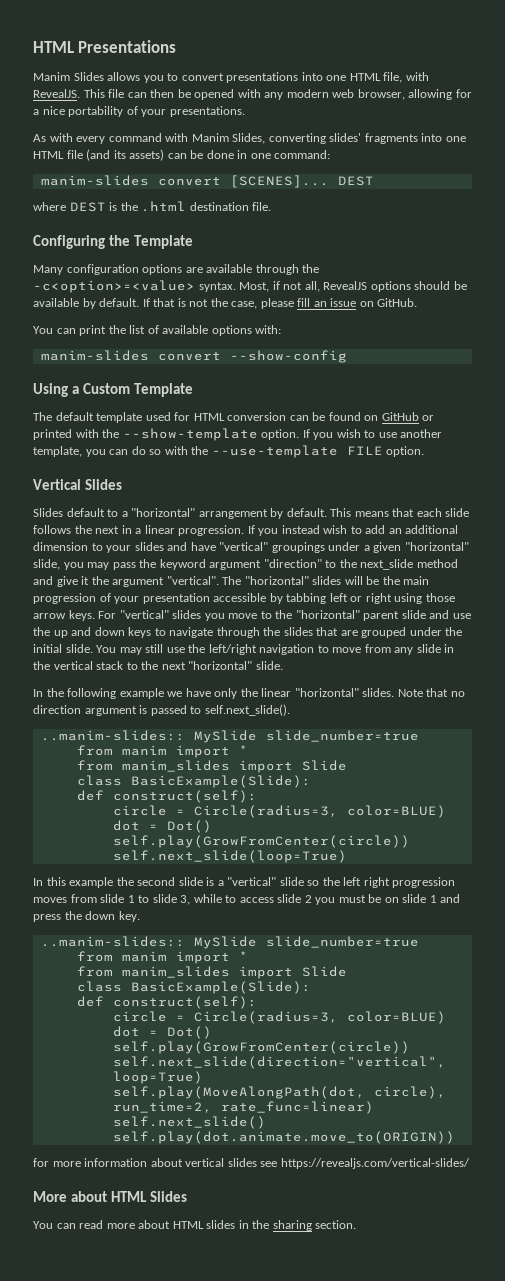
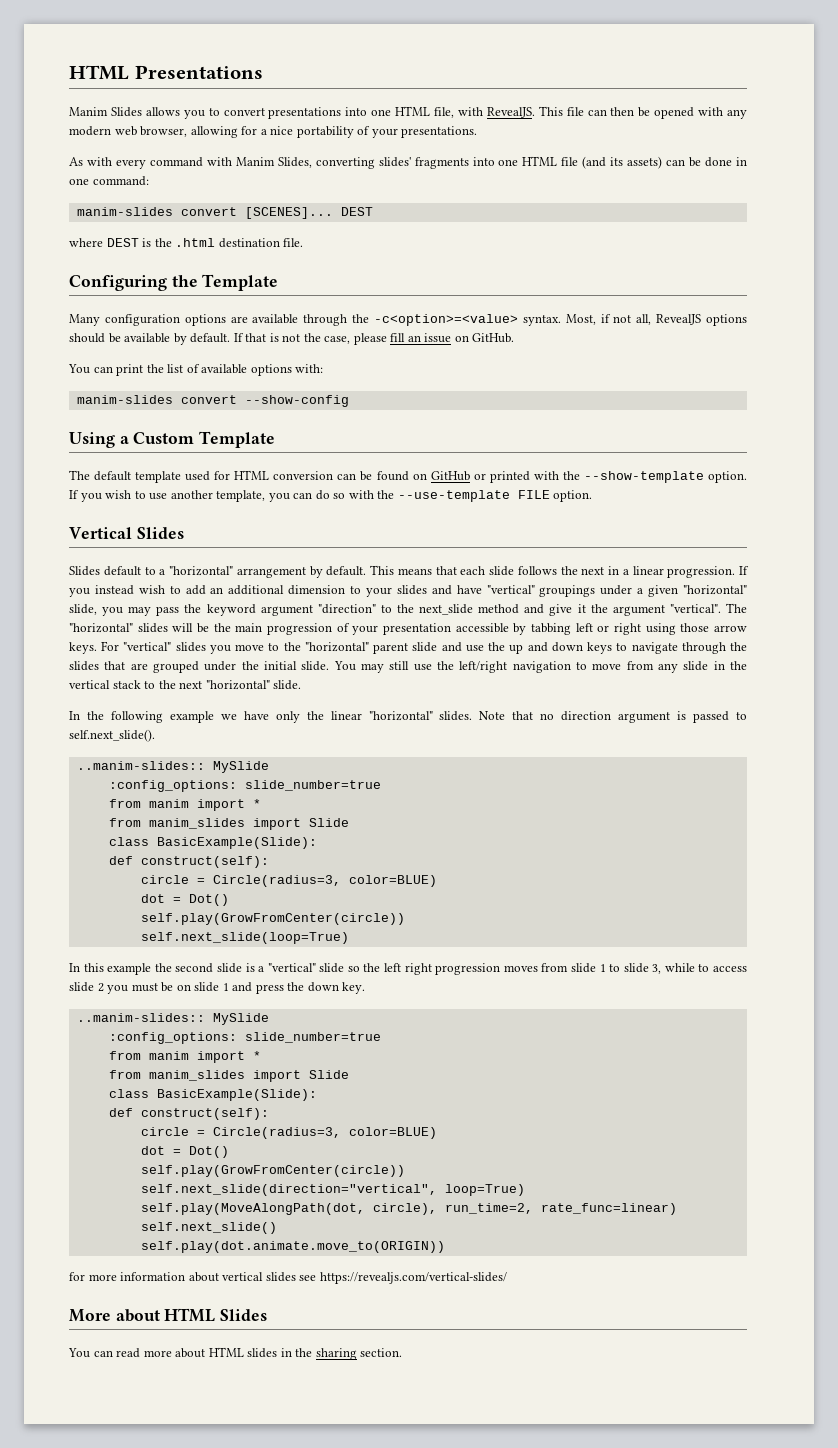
(257, 736) none -> [108,780,237,792] // :config_options:
(257, 942) none -> [108,1032,237,1044] // :config_options:

